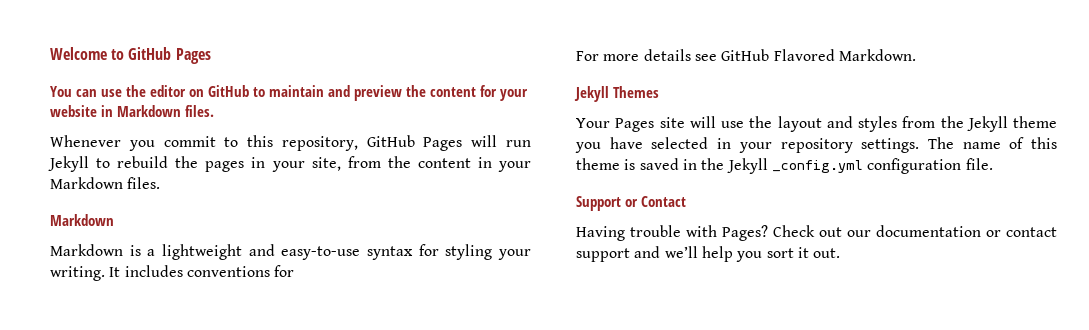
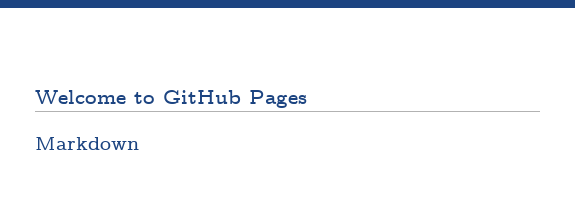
[50,85,528,101] [50,105,214,117] [50,135,531,151] [48,156,531,172] [50,177,161,189] [50,214,114,226] [50,244,531,260] [50,265,295,281] [576,49,916,61] [574,86,659,102] [576,116,1057,132] [575,137,1057,153] [576,158,993,174] [576,196,686,211] [576,225,1057,241] [576,246,841,262] You can use the editor on GitHub to maintain and preview the content for your website in Markdown files. // Whenever you commit to this repository, GitHub Pages will run Jekyll to rebuild the pages in your site, from the content in your Markdown files. // Markdown // Markdown is a lightweight and easy-to-use syntax for styling your writing. It includes conventions for // For more details see GitHub Flavored Markdown. // Jekyll Themes // Your Pages site will use the layout and styles from the Jekyll theme you have selected in your repository settings. The name of this theme is saved in the Jekyll _config.yml configuration file. // Support or Contact // Having trouble with Pages? Check out our documentation or contact support and we’ll help you sort it out. -> [35,137,139,150] Markdown

